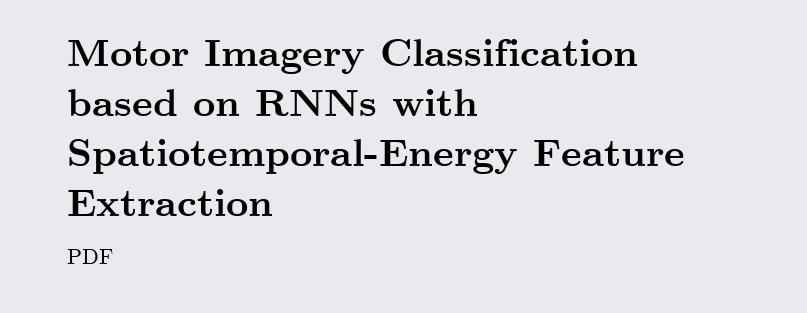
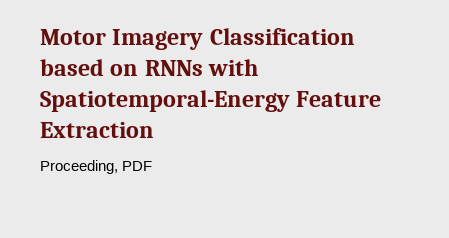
(273, 202) none -> [40,160,118,174] Proceeding,

